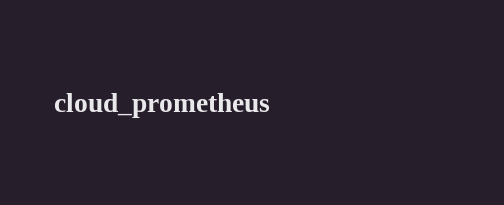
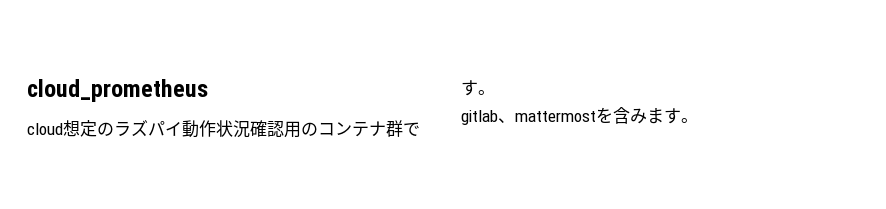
(270, 105) none -> [27,120,420,138] [461,80,495,96] [461,107,698,125] // cloud想定のラズパイ動作状況確認用のコンテナ群です。 // gitlab、mattermostを含みます。

